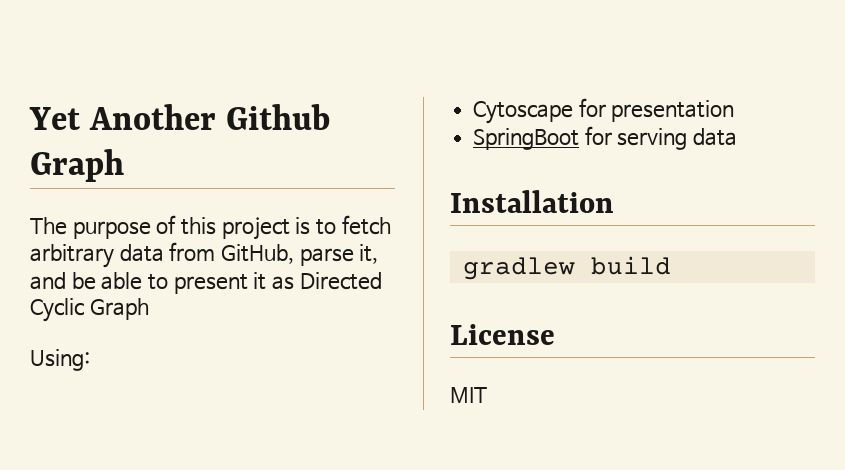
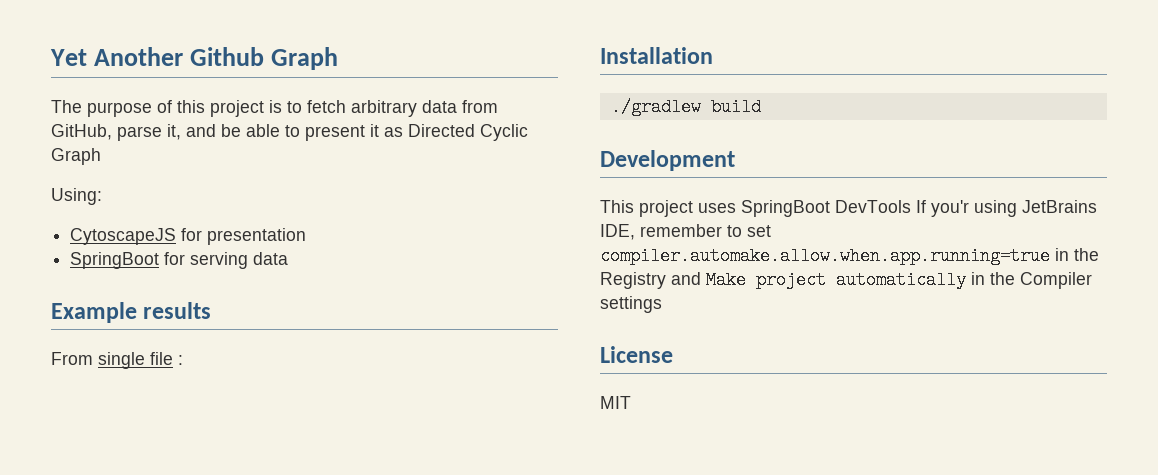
[473,101,574,124] Cytoscape -> [70,228,177,245] CytoscapeJS
(738, 137) none -> [51,302,212,323] [51,352,183,369] // Example results // From single file :
[462,257,575,280] gradlew -> [610,98,701,116] ./gradlew
(671, 265) none -> [600,150,735,171] [600,200,1097,217] [600,224,771,240] [600,247,1099,265] [600,271,1092,289] [600,296,662,313] // Development // This project uses SpringBoot DevTools If you'r using JetBrains IDE, remember to set compiler.automake.allow.when.app.running=true in the Registry and Make project automatically in the Compiler settings

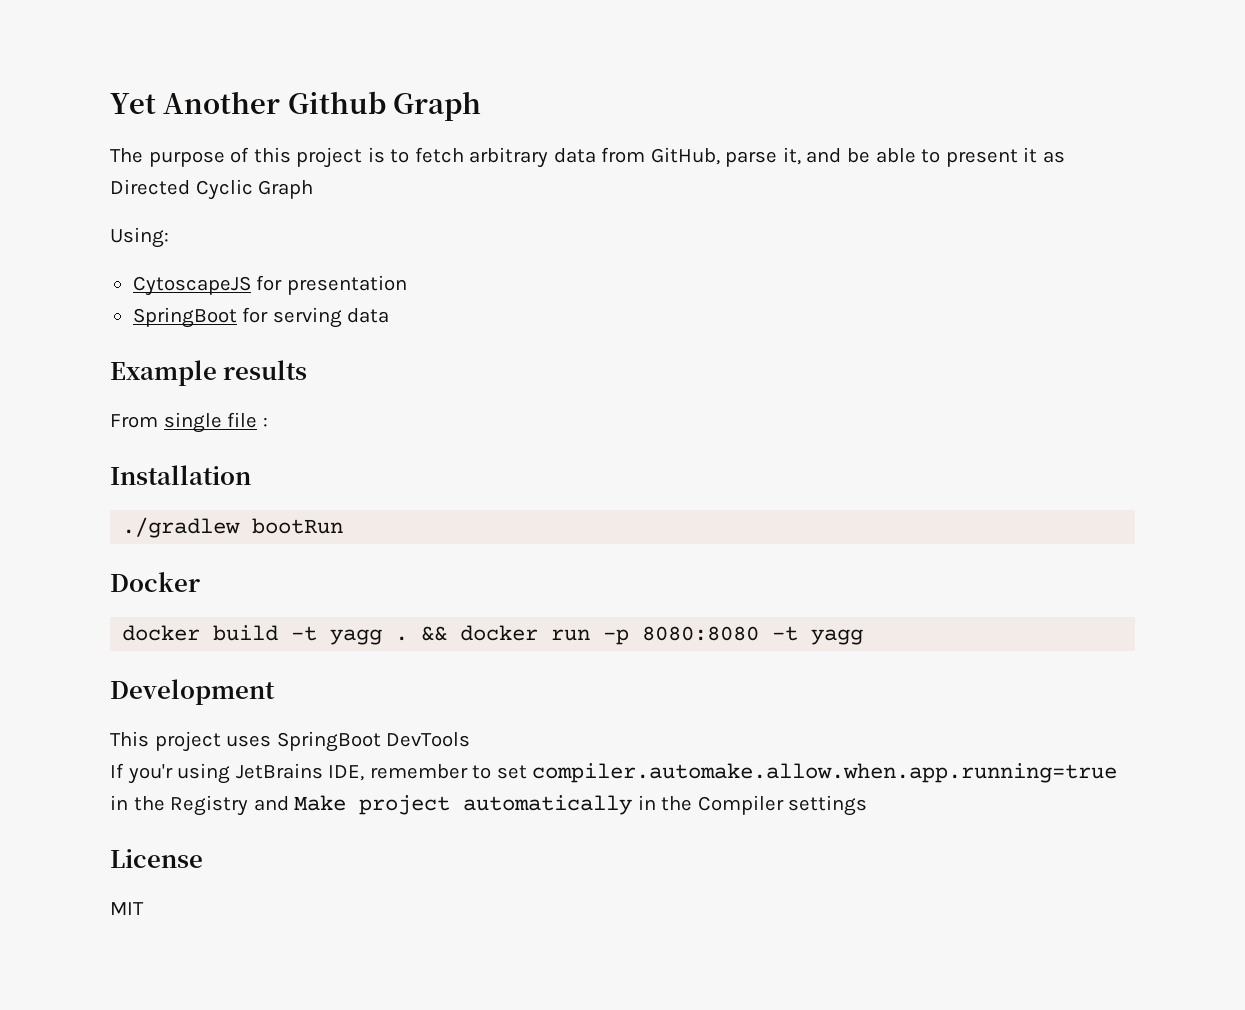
[710,98,761,116] build -> [252,518,344,534] [110,572,200,592] [122,625,864,645] bootRun // Docker // docker build -t yagg . && docker run -p 8080:8080 -t yagg
(911, 206) none -> (471, 739) //

